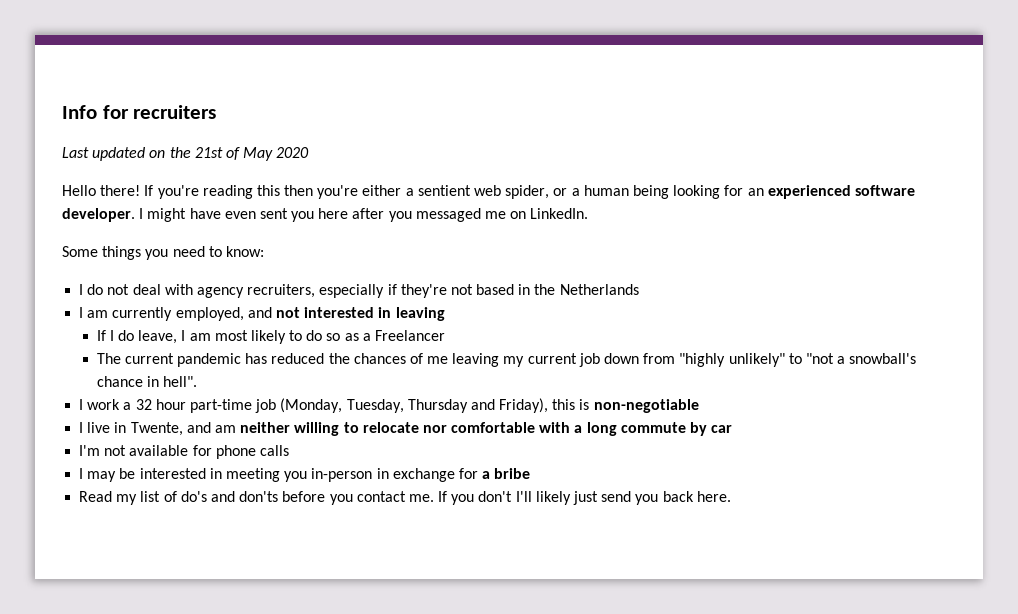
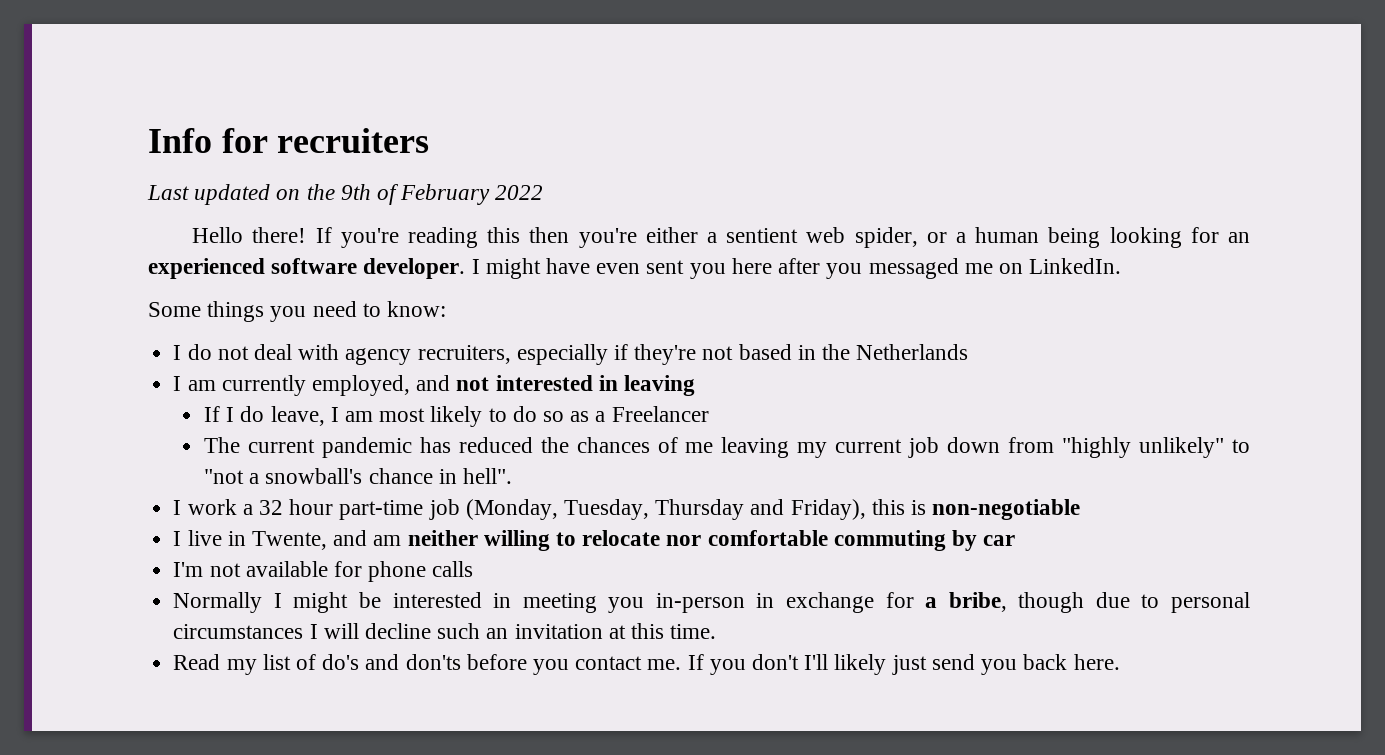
[194,147,310,161] 21st of May 2020 -> [340,184,544,205] 9th of February 2022
[539,422,686,436] with a long commute -> [833,530,946,551] commuting
[79,468,117,482] I may -> [173,592,349,613] Normally I might
[494,468,531,479] bribe -> [948,592,1251,613] [173,623,717,639] bribe, though due to personal circumstances I will decline such an invitation at this time.

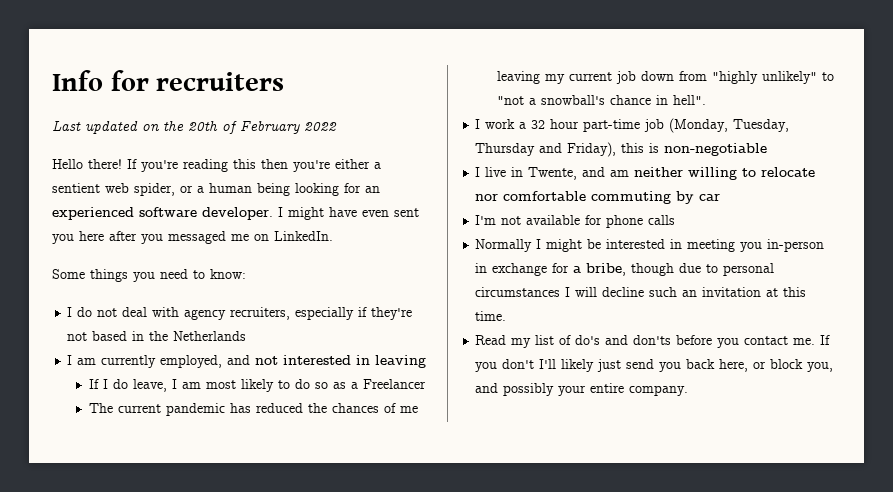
[340,184,371,200] 9th -> [188,121,218,131] 20th
[1073,654,1120,670] here. -> [719,359,834,372] [475,383,689,396] here, or block you, and possibly your entire company.

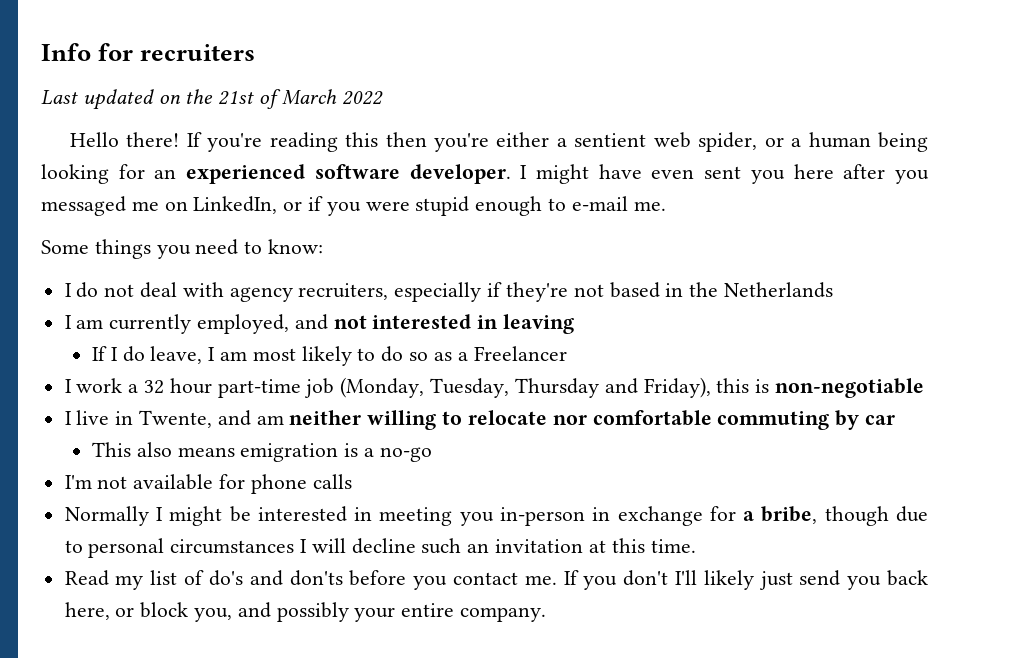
[188,121,300,134] 20th of February -> [218,89,337,109] 21st of March
[274,231,333,241] LinkedIn. -> [193,196,666,216] LinkedIn, or if you were stupid enough to e-mail me.
[88,403,418,416] [496,71,834,84] [496,95,706,105] // The current pandemic has reduced the chances of me leaving my current job down from "highly unlikely" to "not a snowball's chance in hell". -> (567, 353) none
(721, 197) none -> [92,442,432,462] // This also means emigration is a no-go

